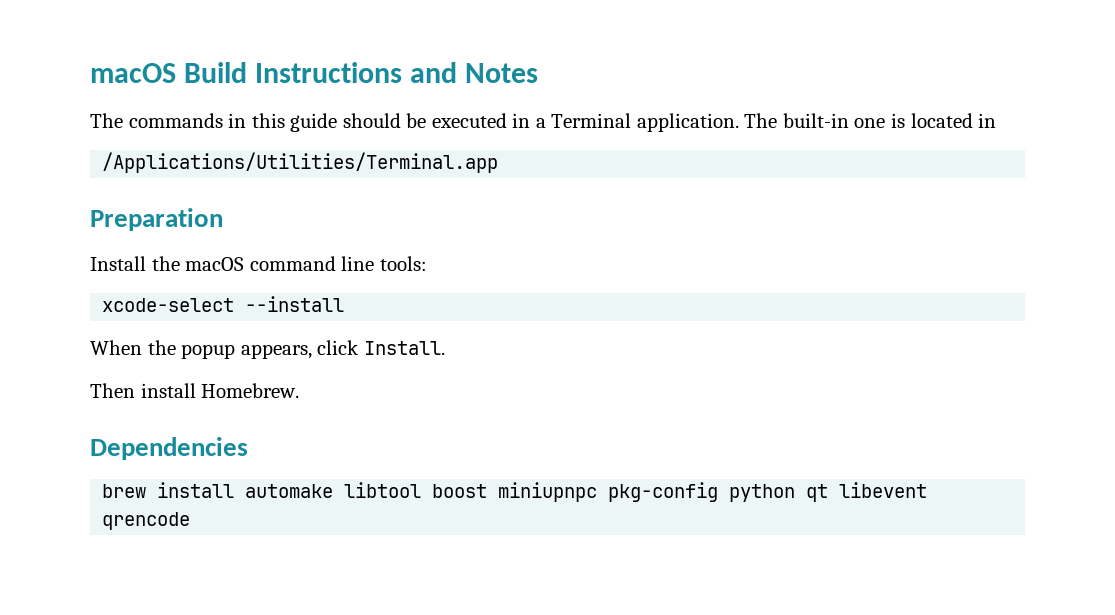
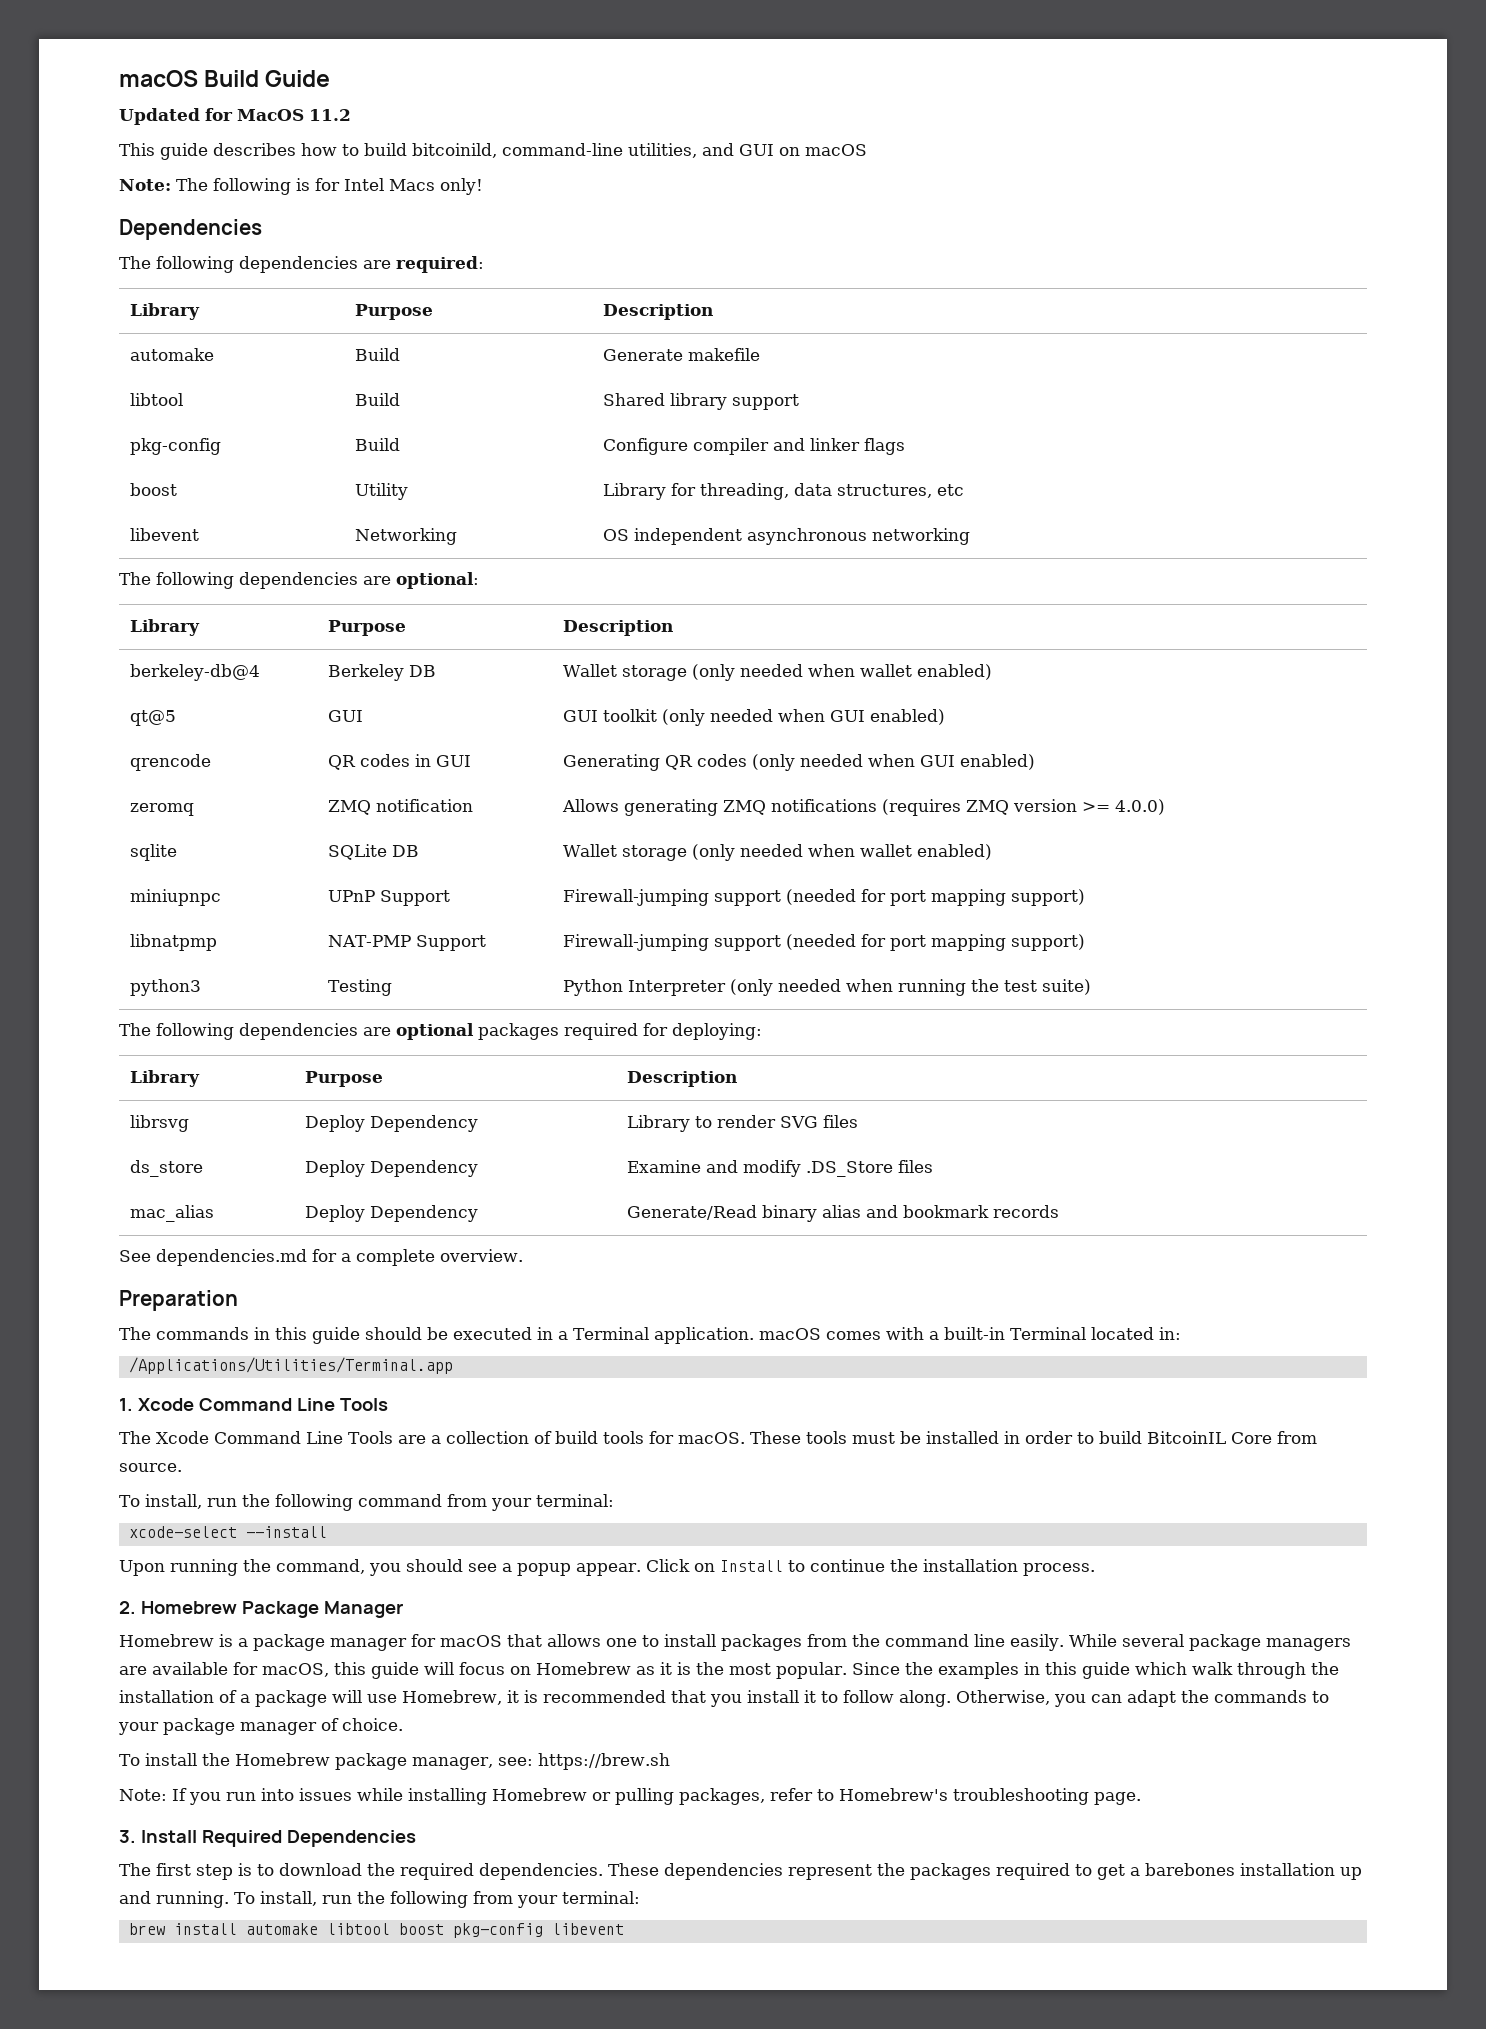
[255,62,539,83] Instructions and Notes -> [265,70,331,87] [119,108,351,125] [119,143,867,160] [119,178,483,195] [119,219,262,240] [119,256,484,273] [130,303,201,320] [355,304,434,320] [603,304,714,320] [130,348,215,361] [355,348,401,361] [603,348,761,361] [130,393,184,406] [355,393,401,406] [603,393,800,410] [130,438,222,455] [355,438,401,451] [603,438,906,455] [130,483,178,496] [355,483,409,500] [603,483,965,500] [130,528,200,541] [355,528,458,545] [603,528,971,545] [119,572,479,589] [130,619,201,636] [328,620,407,636] [563,620,674,636] [130,664,261,681] [328,664,437,681] [563,664,993,681] [130,710,177,726] [328,710,364,722] [563,709,946,726] [130,754,212,771] [328,754,472,770] [563,754,1036,771] [130,803,195,816] [328,799,474,815] [562,799,1166,816] [130,844,178,861] [328,844,420,860] [563,844,993,861] [130,889,222,906] [328,890,451,906] [563,889,1086,906] [130,934,218,951] [328,935,487,951] [563,934,1086,951] [130,979,202,996] [328,979,393,996] [563,979,1092,996] [119,1023,762,1040] [130,1070,201,1087] [305,1071,384,1087] [627,1071,738,1087] [130,1115,190,1132] [305,1115,479,1132] [627,1115,859,1132] [130,1160,204,1177] [305,1160,479,1177] [627,1160,934,1177] [130,1205,215,1222] [305,1205,479,1222] [627,1205,1060,1222] [119,1249,523,1266] [119,1290,238,1311] Guide // Updated for MacOS 11.2 // This guide describes how to build bitcoinild, command-line utilities, and GUI on macOS // Note: The following is for Intel Macs only! // Dependencies // The following dependencies are required: // Library | Purpose | Description // automake | Build | Generate makefile // libtool | Build | Shared library support // pkg-config | Build | Configure compiler and linker flags // boost | Utility | Library for threading, data structures, etc // libevent | Networking | OS independent asynchronous networking // The following dependencies are optional: // Library | Purpose | Description // berkeley-db@4 | Berkeley DB | Wallet storage (only needed when wallet enabled) // qt@5 | GUI | GUI toolkit (only needed when GUI enabled) // qrencode | QR codes in GUI | Generating QR codes (only needed when GUI enabled) // zeromq | ZMQ notification | Allows generating ZMQ notifications (requires ZMQ version >= 4.0.0) // sqlite | SQLite DB | Wallet storage (only needed when wallet enabled) // miniupnpc | UPnP Support | Firewall-jumping support (needed for port mapping support) // libnatpmp | NAT-PMP Support | Firewall-jumping support (needed for port mapping support) // python3 | Testing | Python Interpreter (only needed when running the test suite) // The following dependencies are optional packages required for deploying: // Library | Purpose | Description // librsvg | Deploy Dependency | Library to render SVG files // ds_store | Deploy Dependency | Examine and modify .DS_Store files // mac_alias | Deploy Dependency | Generate/Read binary alias and bookmark records // See dependencies.md for a complete overview. // Preparation
[744,113,997,128] [102,152,499,173] [90,208,223,231] [90,256,427,271] [102,296,345,312] [90,340,445,359] [90,383,300,398] [90,437,248,460] The built-in one is located in // /Applications/Utilities/Terminal.app // Preparation // Install the macOS command line tools: // xcode-select --install // When the popup appears, click Install. // Then install Homebrew. // Dependencies -> [758,1327,1181,1340] [128,1357,453,1374] [119,1398,388,1411] [119,1431,1317,1444] [119,1463,182,1472] [119,1494,614,1511] [128,1526,327,1538] [119,1559,1095,1576] [119,1601,403,1618] [119,1634,1351,1651] [119,1662,1339,1679] [119,1690,1329,1707] [118,1718,403,1735] [119,1753,670,1770] [119,1788,1141,1805] [119,1830,416,1847] [119,1863,1362,1880] [119,1891,640,1908] macOS comes with a built-in Terminal located in: // /Applications/Utilities/Terminal.app // 1. Xcode Command Line Tools // The Xcode Command Line Tools are a collection of build tools for macOS. These tools must be installed in order to build BitcoinIL Core from source. // To install, run the following command from your terminal: // xcode-select --install // Upon running the command, you should see a popup appear. Click on Install to continue the installation process. // 2. Homebrew Package Manager // Homebrew is a package manager for macOS that allows one to install packages from the command line easily. While several package managers are available for macOS, this guide will focus on Homebrew as it is the most popular. Since the examples in this guide which walk through the installation of a package will use Homebrew, it is recommended that you install it to follow along. Otherwise, you can adapt the commands to your package manager of choice. // To install the Homebrew package manager, see: https://brew.sh // Note: If you run into issues while installing Homebrew or pulling packages, refer to Homebrew's troubleshooting page. // 3. Install Required Dependencies // The first step is to download the required dependencies. These dependencies represent the packages required to get a barebones installation up and running. To install, run the following from your terminal:
[498,482,928,502] [102,512,191,530] miniupnpc pkg-config python qt libevent qrencode -> [452,1923,624,1938] pkg-config libevent

